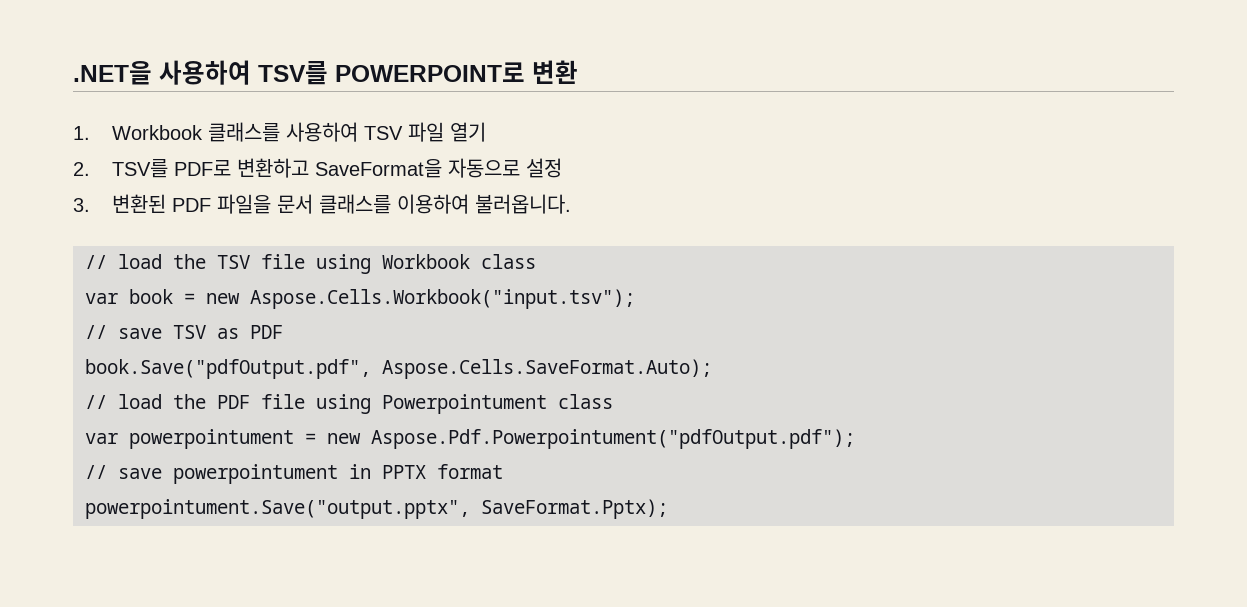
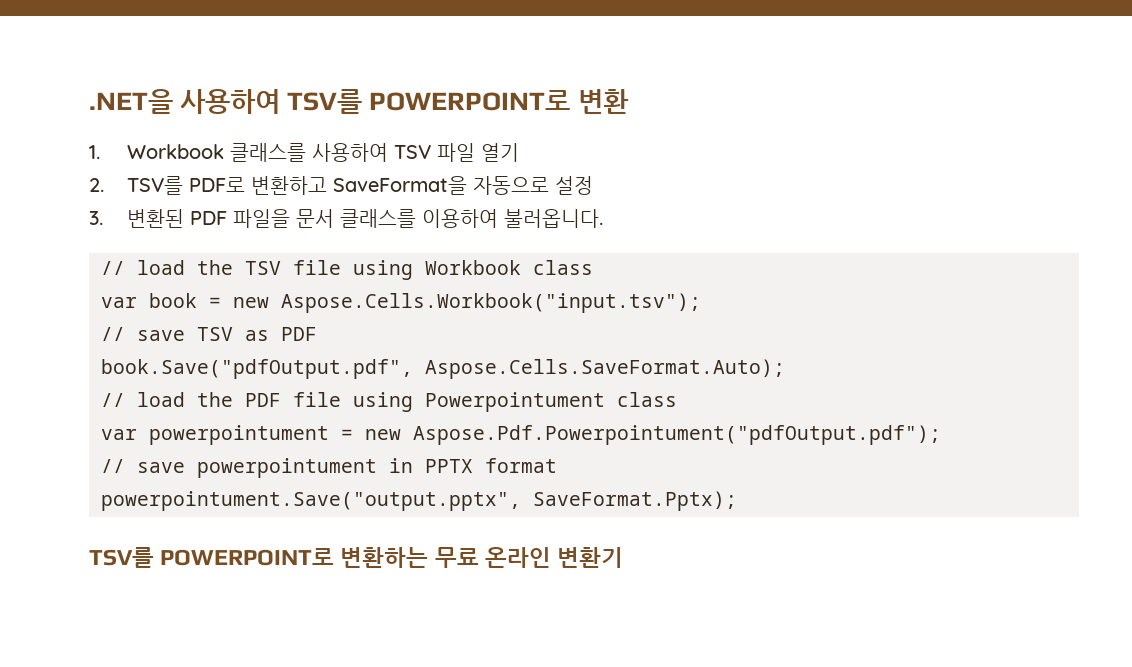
(668, 509) none -> [89,547,624,568] // TSV를 POWERPOINT로 변환하는 무료 온라인 변환기

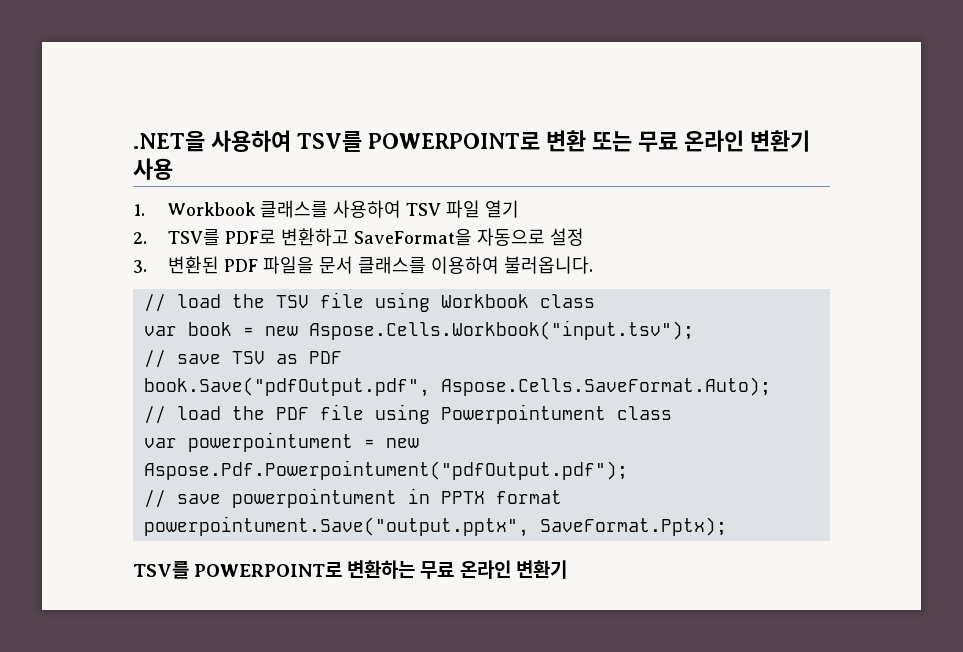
(629, 101) none -> [592,130,810,152] [133,158,173,180] 또는 무료 온라인 변환기 사용

